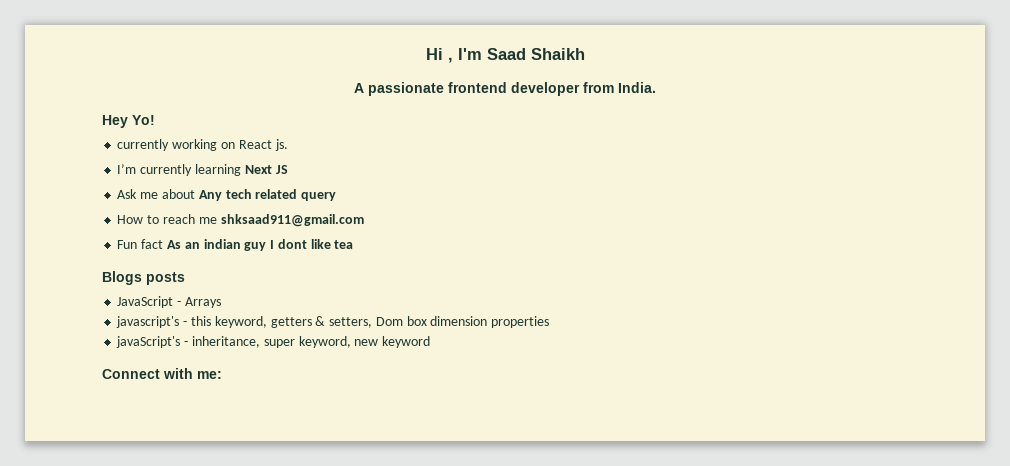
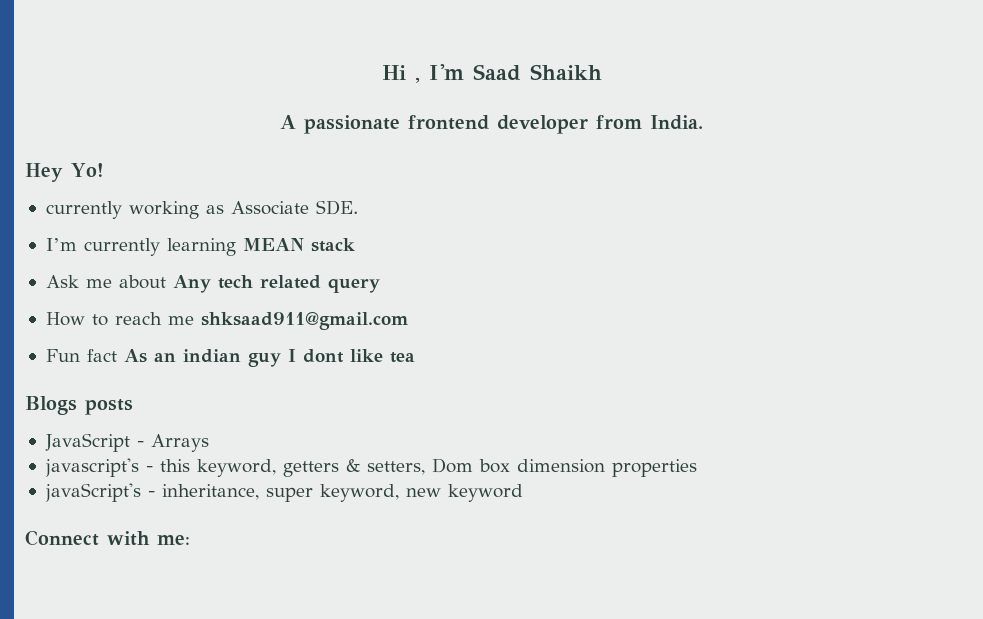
[220,139,288,151] on React js. -> [205,200,358,215] as Associate SDE.
[244,165,288,174] Next JS -> [242,238,355,252] MEAN stack

